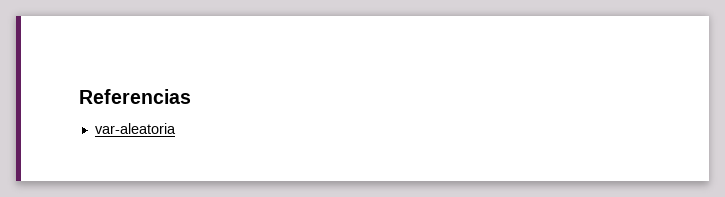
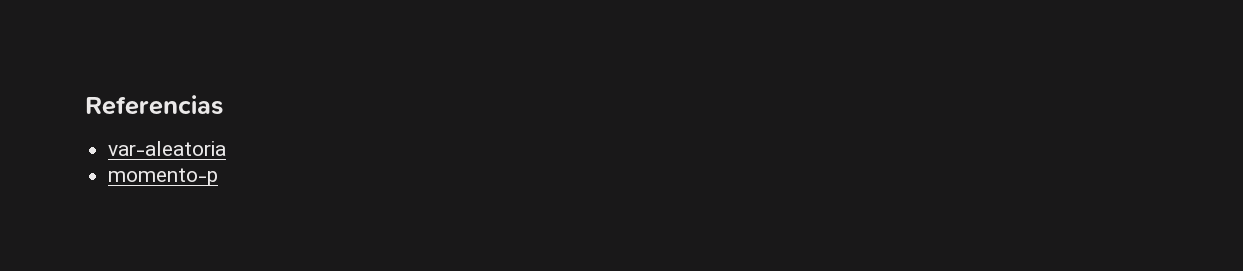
(176, 128) none -> [108,168,219,186] // momento-p

